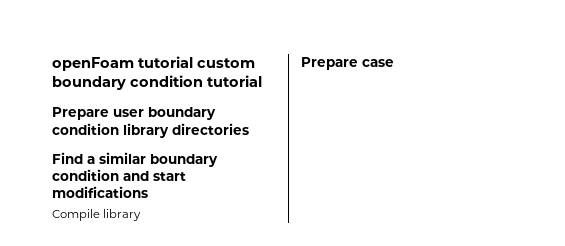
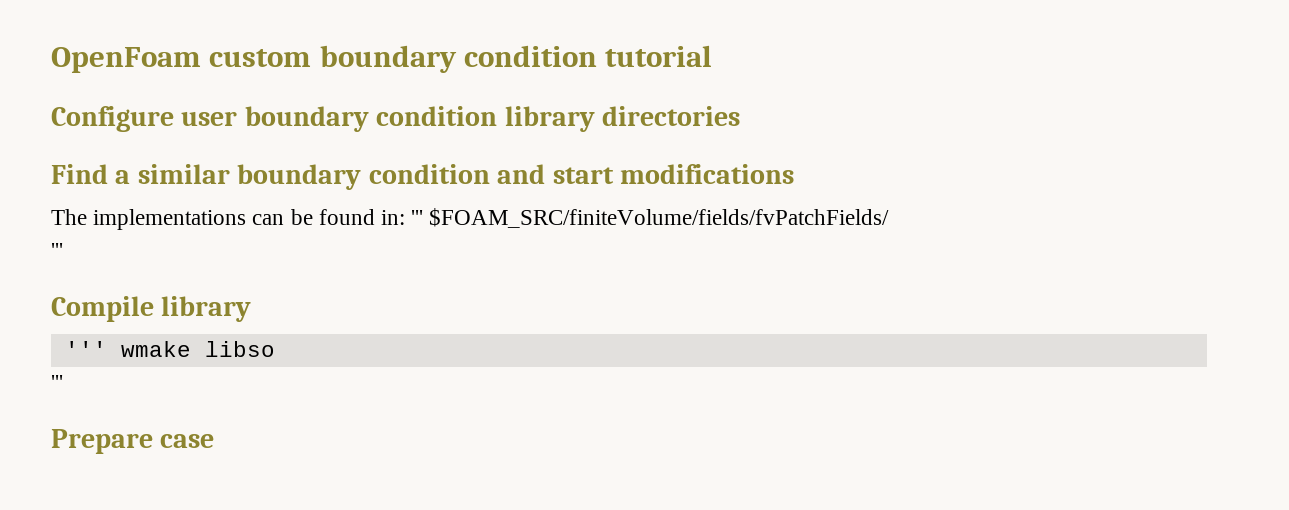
[52,56,193,71] openFoam tutorial -> [51,47,201,73] OpenFoam
[52,107,109,120] Prepare -> [51,106,174,132] Configure
[52,209,142,221] Compile library -> [51,208,890,230] [51,243,63,258] [51,296,252,322] [64,341,275,357] [51,375,63,390] The implementations can be found in: ''' $FOAM_SRC/finiteVolume/fields/fvPatchFields/ // ''' // Compile library // ''' wmake libso // '''

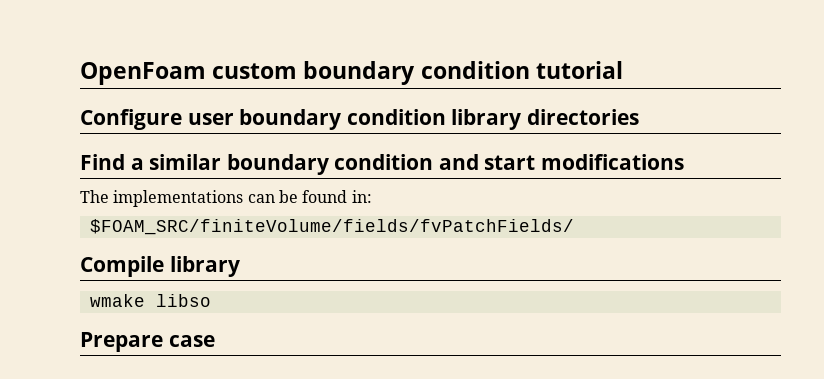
[411,210,424,225] ''' -> (372, 196) //
[51,243,63,258] // ''' -> (574, 227) none
[64,341,107,357] ''' -> (240, 266) none
[51,375,63,390] // ''' -> (211, 300) none

